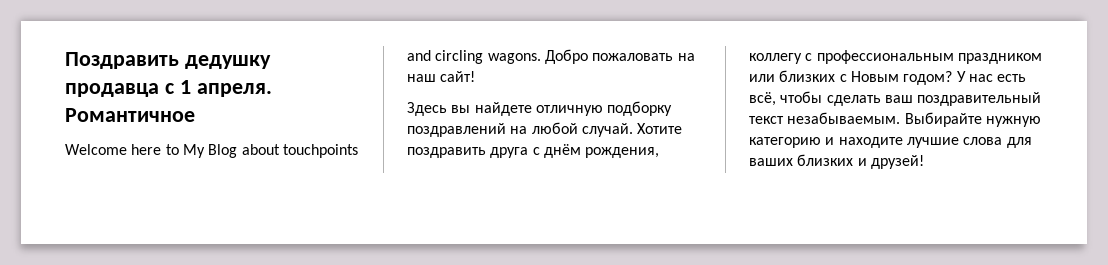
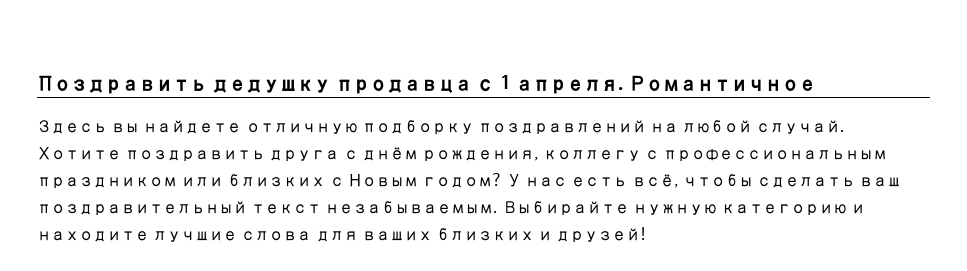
[65,144,358,158] [407,49,695,64] [407,71,476,82] // Welcome here to My Blog about touchpoints and circling wagons. Добро пожаловать на наш сайт! -> (816, 83) none

